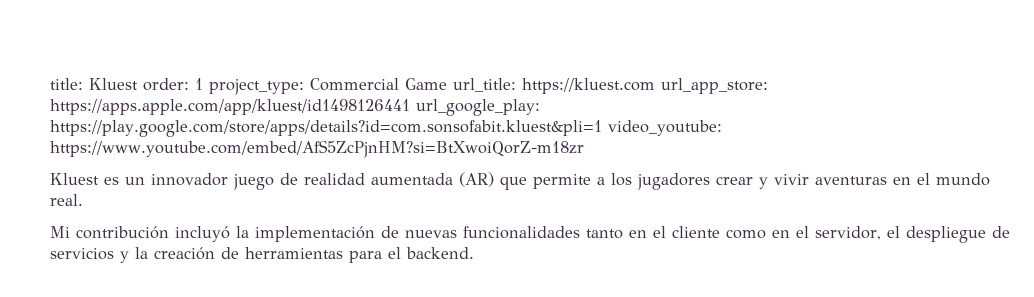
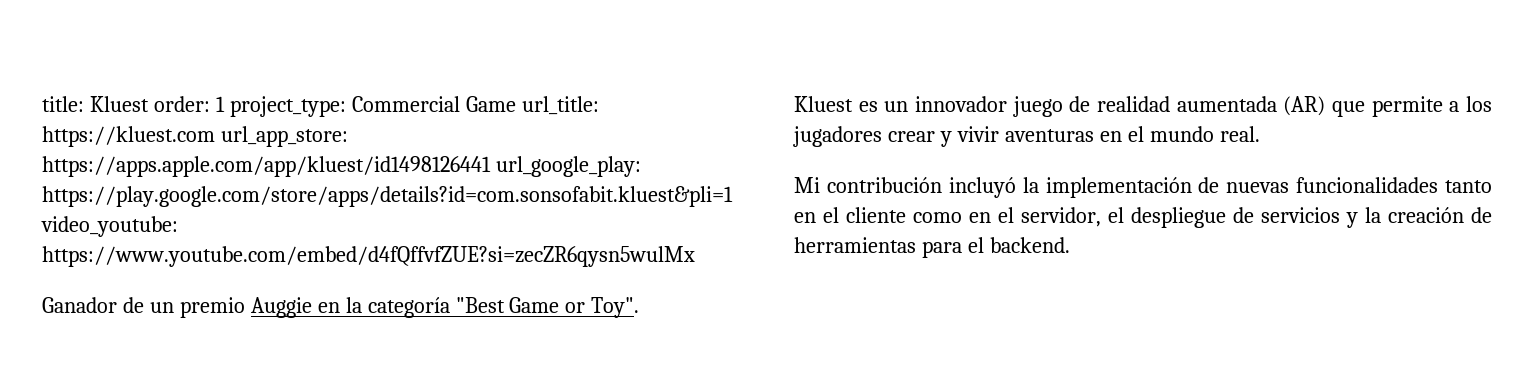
[50,140,584,158] https://www.youtube.com/embed/AfS5ZcPjnHM?si=BtXwoiQorZ-m18zr -> [42,246,695,267] [42,297,640,318] https://www.youtube.com/embed/d4fQffvfZUE?si=zecZR6qysn5wulMx // Ganador de un premio Auggie en la categoría "Best Game or Toy".

